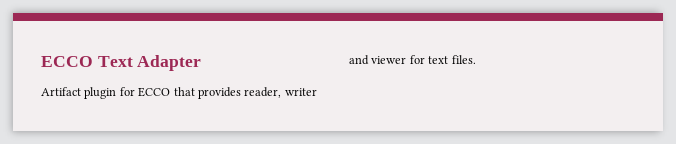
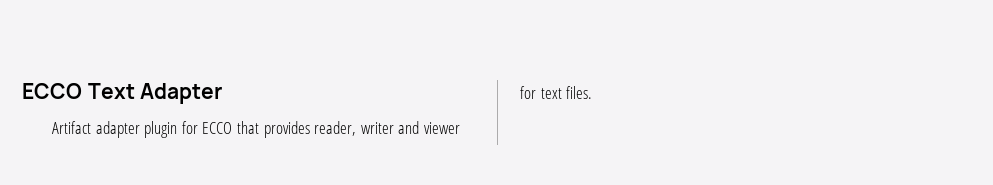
(81, 91) none -> [95,121,140,138] adapter

